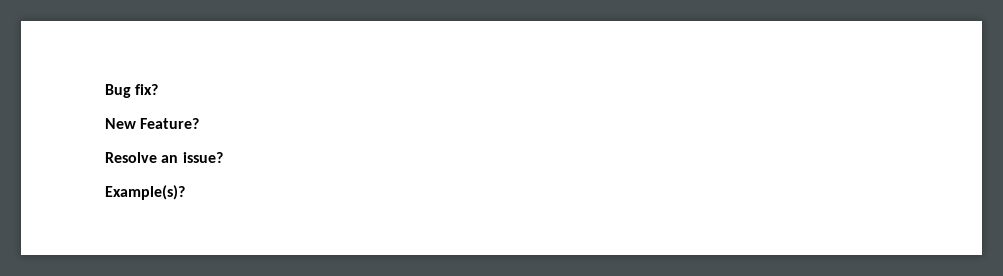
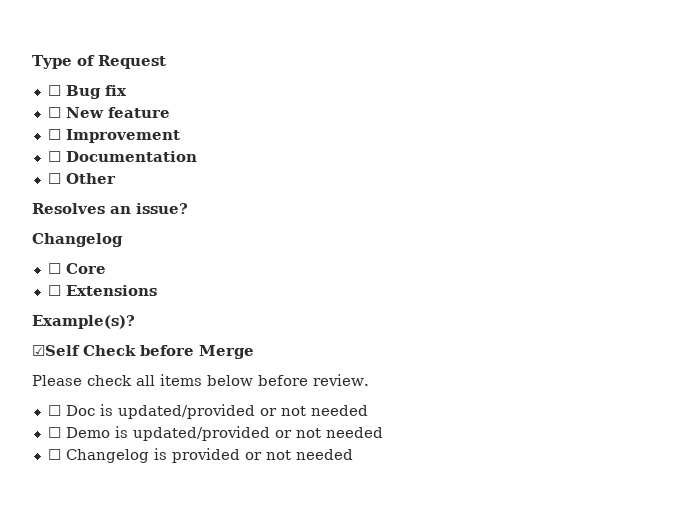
[105,84,159,98] [105,118,200,129] [105,152,223,163] [105,185,185,200] Bug fix? // New Feature? // Resolve an issue? // Example(s)? -> [32,55,166,69] [47,85,127,99] [47,107,170,118] [47,129,180,143] [47,151,197,162] [47,173,116,184] [32,203,188,214] [32,233,123,247] [47,263,106,274] [47,285,157,296] [32,315,135,329] [32,345,254,359] [32,374,369,386] [47,404,368,419] [47,426,383,441] [47,448,353,463] Type of Request // ☐ Bug fix // ☐ New feature // ☐ Improvement // ☐ Documentation // ☐ Other // Resolves an issue? // Changelog // ☐ Core // ☐ Extensions // Example(s)? // ☑Self Check before Merge // Please check all items below before review. // ☐ Doc is updated/provided or not needed // ☐ Demo is updated/provided or not needed // ☐ Changelog is provided or not needed

